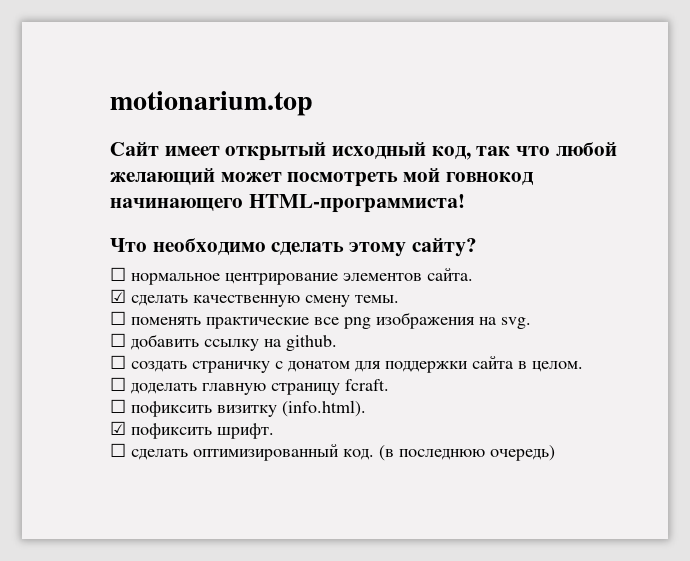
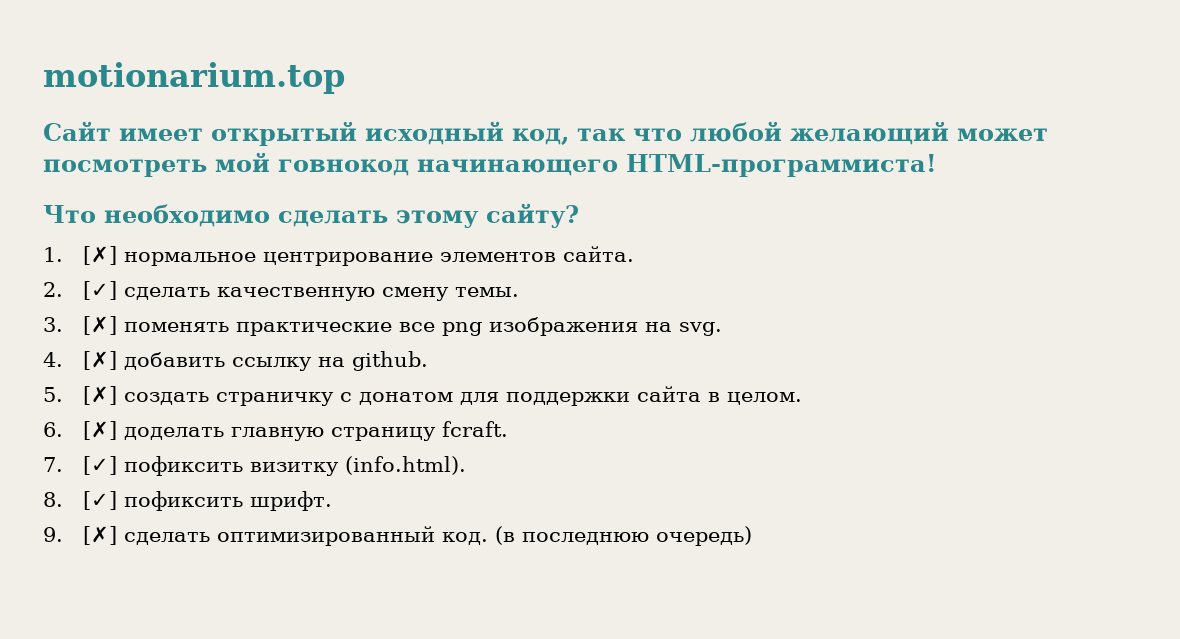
[110,267,126,281] ☐ -> [43,246,118,265] 1. [✗]
[110,289,126,303] ☑ -> [43,281,118,300] 2. [✓]
[110,311,126,325] ☐ -> [43,316,118,335] 3. [✗]
[110,333,126,347] ☐ -> [43,351,118,370] 4. [✗]
[110,355,126,369] ☐ -> [43,386,118,405] 5. [✗]
[110,377,126,391] ☐ -> [43,421,118,440] 6. [✗]
[110,399,126,413] ☐ -> [43,456,118,475] 7. [✓]
[110,421,126,435] ☑ -> [43,491,118,510] 8. [✓]
[110,443,126,457] ☐ -> [43,526,118,545] 9. [✗]

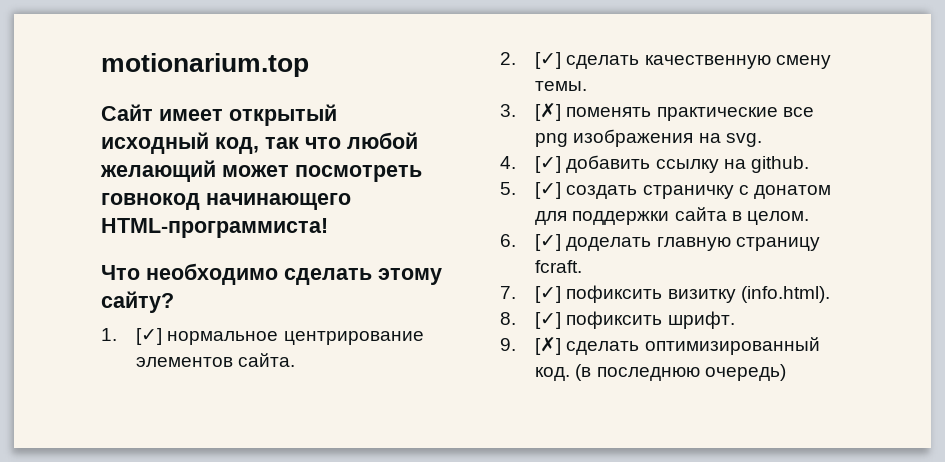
[215,152,270,172] мой -> (422, 173) none
[83,246,118,265] [✗] -> [136,328,163,345] [✓]
[83,351,118,370] [✗] -> [535,156,562,173] [✓]
[83,386,118,405] [✗] -> [535,182,562,199] [✓]
[83,421,118,440] [✗] -> [535,234,562,251] [✓]

